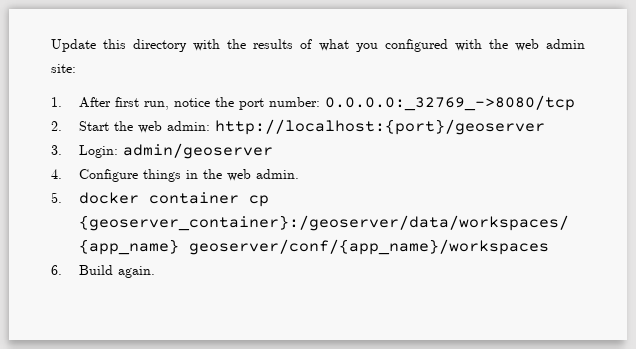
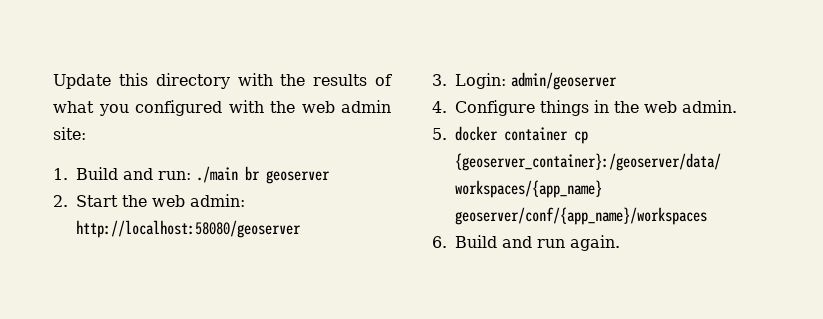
[78,95,575,111] After first run, notice the port number: 0.0.0.0:_32769_->8080/tcp -> [76,166,330,184] Build and run: ./main br geoserver
[214,119,545,135] http://localhost:{port}/geoserver -> [76,220,301,238] http://localhost:58080/geoserver
(113, 270) none -> [502,236,565,248] and run

